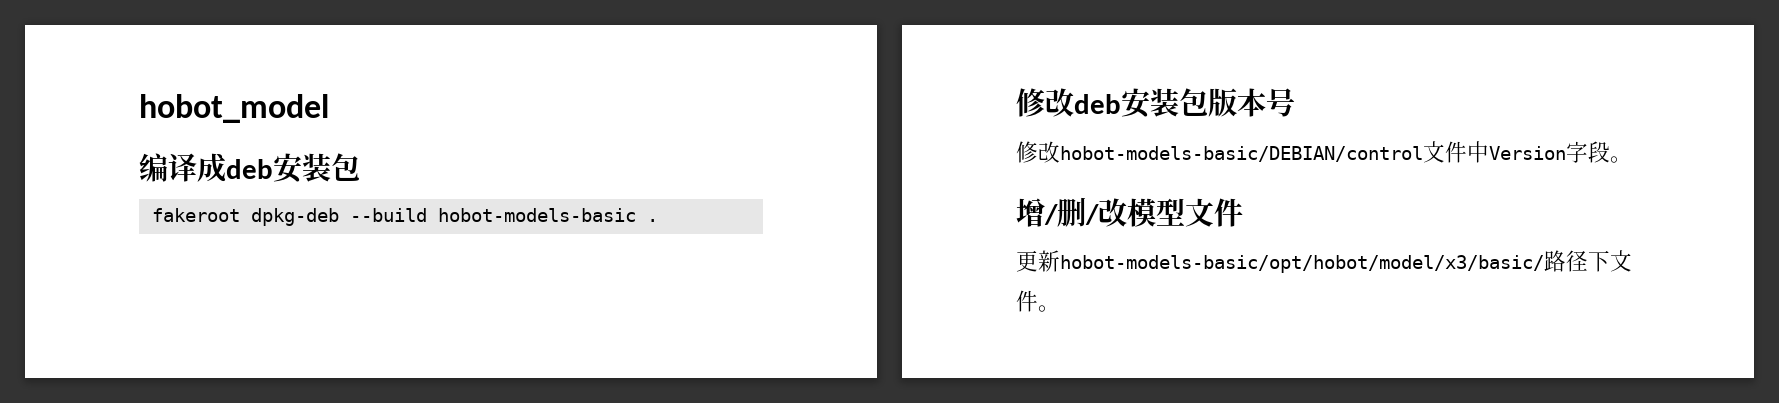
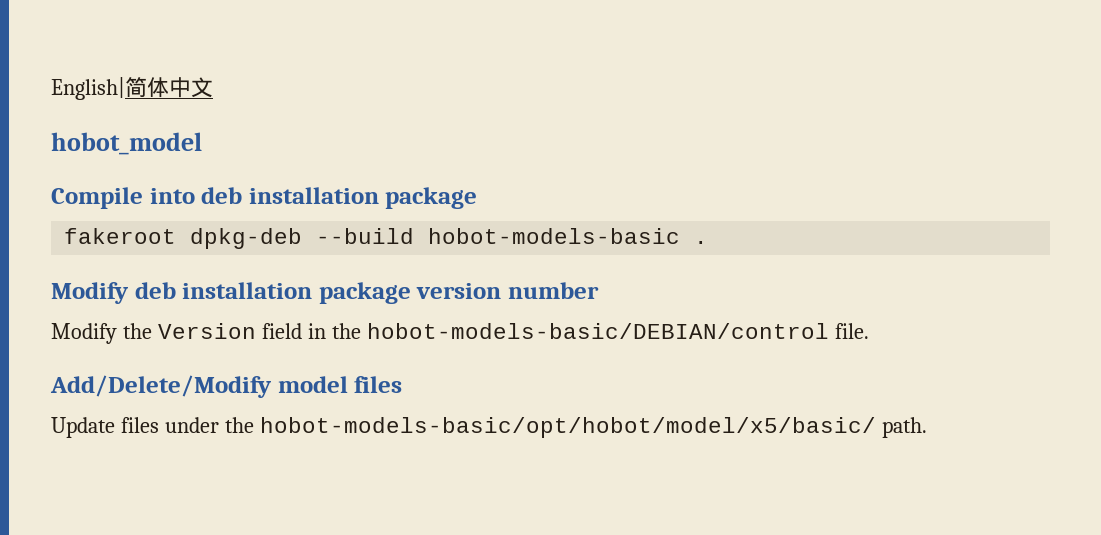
[139,94,329,123] [139,153,360,183] hobot_model // 编译成deb安装包 -> [51,77,213,100] [51,132,202,155] [51,187,478,209] English|简体中文 // hobot_model // Compile into deb installation package
[1016,88,1295,118] [1016,141,1632,163] [1016,197,1243,227] [1016,250,1632,273] [1016,290,1060,312] 修改deb安装包版本号 // 修改hobot-models-basic/DEBIAN/control文件中Version字段。 // 增/删/改模型文件 // 更新hobot-models-basic/opt/hobot/model/x3/basic/路径下文件。 -> [51,282,600,304] [51,323,869,344] [50,375,403,398] [51,417,927,438] Modify deb installation package version number // Modify the Version field in the hobot-models-basic/DEBIAN/control file. // Add/Delete/Modify model files // Update files under the hobot-models-basic/opt/hobot/model/x5/basic/ path.

